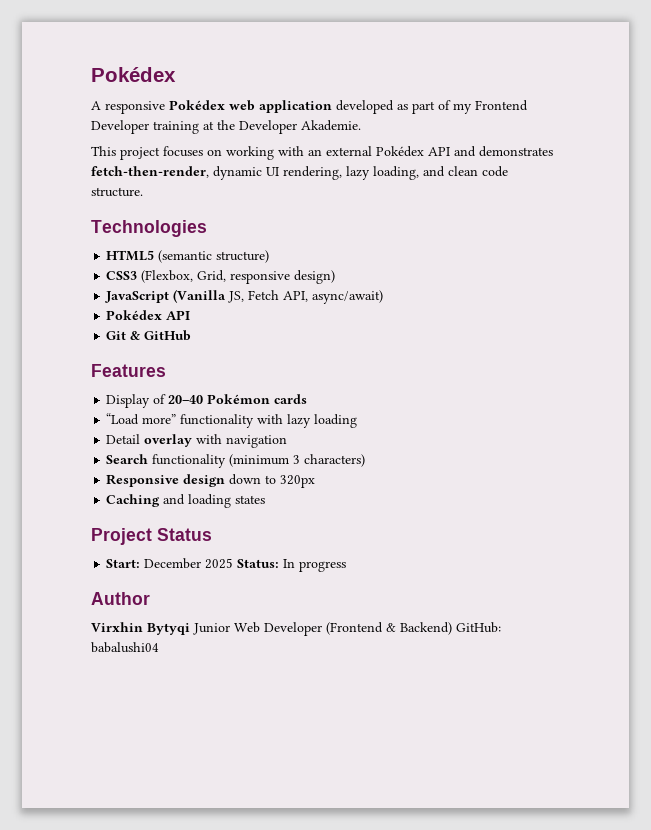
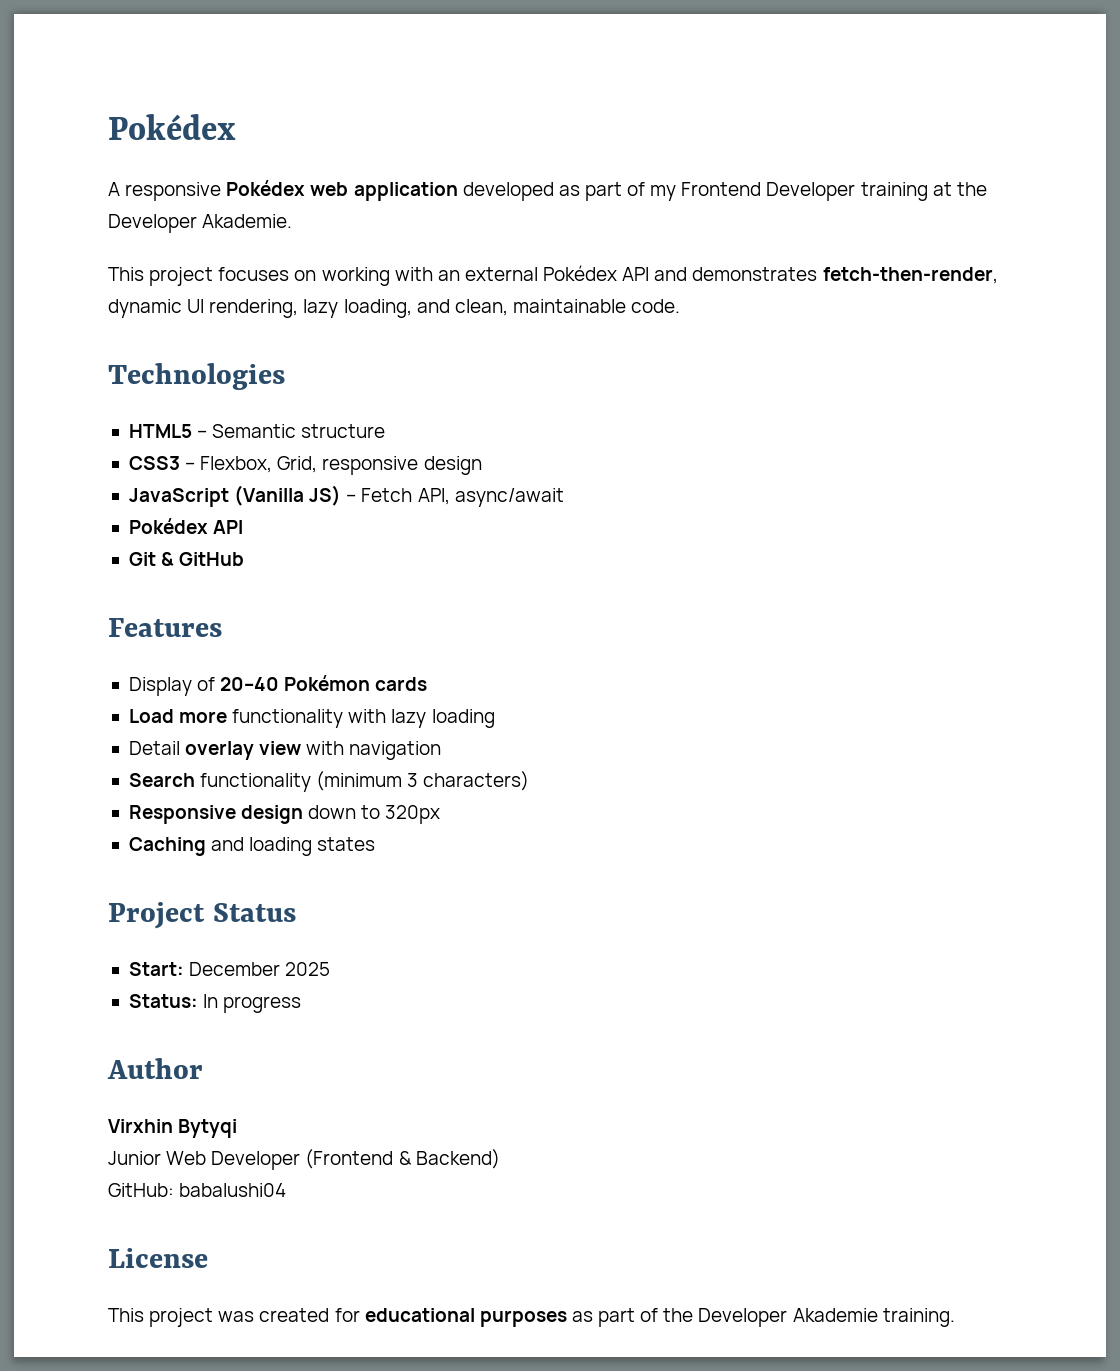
[448,166,508,177] [91,187,143,197] clean code structure. -> [454,299,681,316] clean, maintainable code.
[158,250,270,263] (semantic structure) -> [197,424,386,438] – Semantic structure
[141,270,194,283] (Flexbox, -> [185,456,273,473] – Flexbox,
[294,270,336,284] design) -> [423,456,482,475] design
[228,291,245,303] JS, -> [309,485,357,506] JS) –
[312,290,384,304] async/await) -> [454,488,564,507] async/await
[106,413,177,425] “Load more” -> [128,709,228,723] Load more
(193, 440) none -> [259,741,302,755] view
(234, 563) none -> (331, 969) //
(190, 629) none -> (238, 1128) //
(452, 628) none -> (500, 1159) //
(159, 647) none -> [108,1248,208,1268] [108,1308,955,1327] // License // This project was created for educational purposes as part of the Developer Akademie training.

